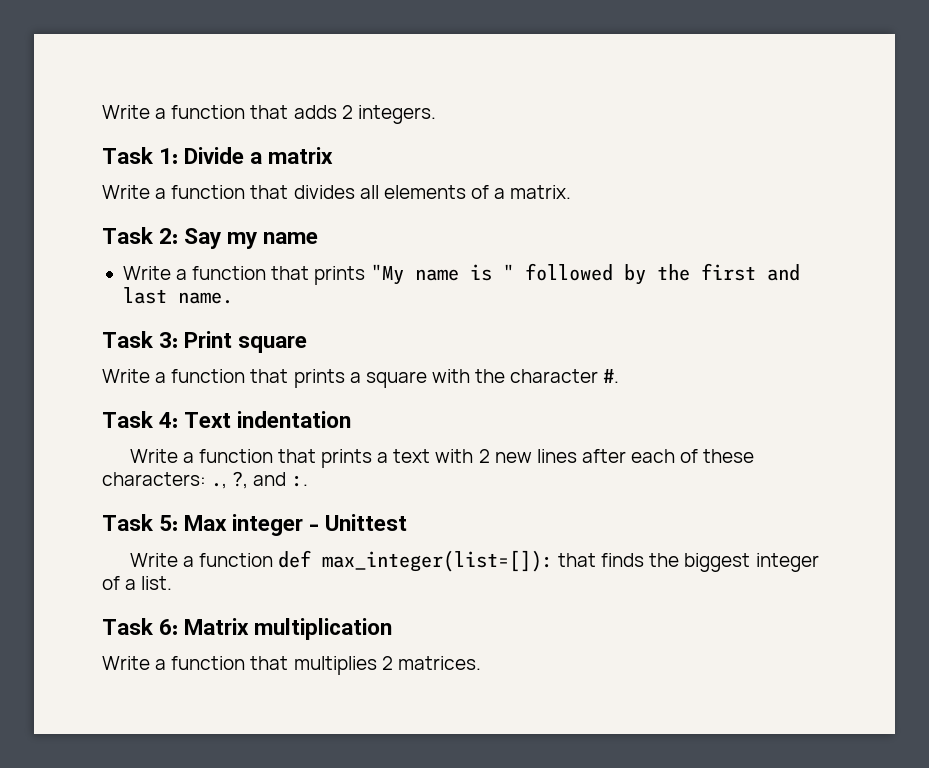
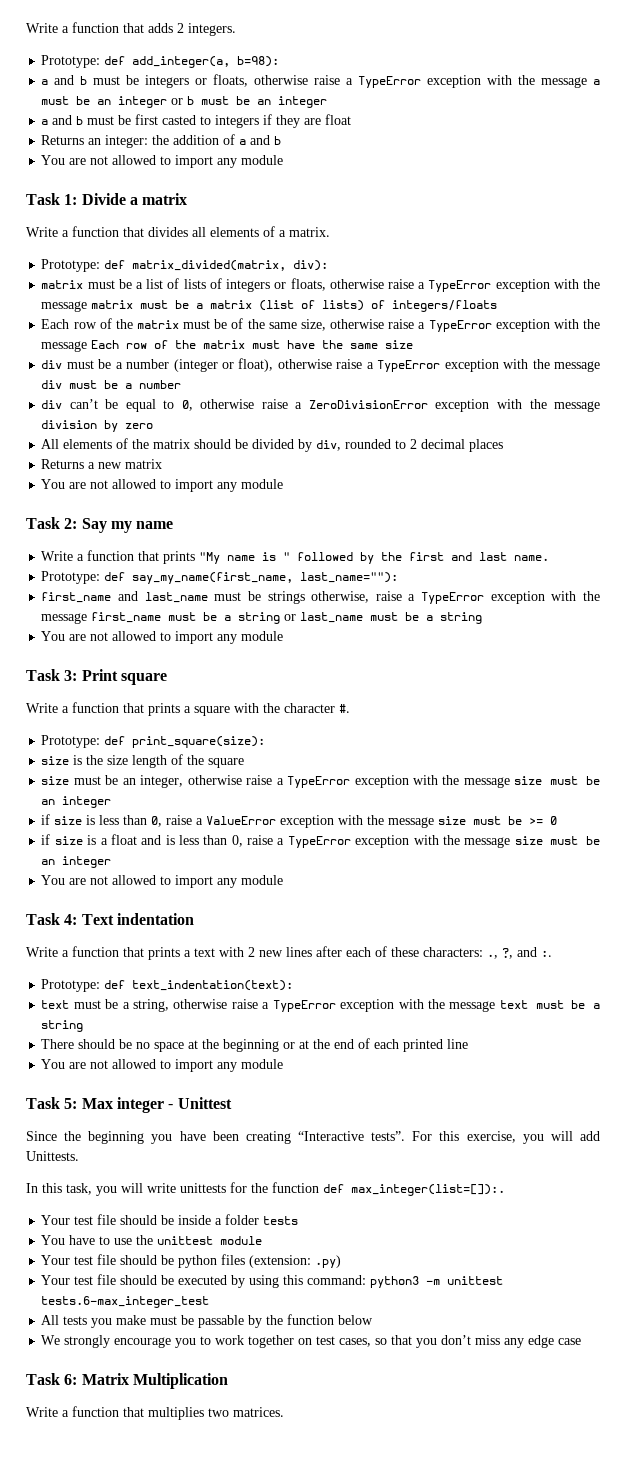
(436, 114) none -> [41,55,280,68] [41,74,601,88] [41,96,328,108] [41,114,352,128] [41,134,282,148] [41,155,284,168] // Prototype: def add_integer(a, b=98): // a and b must be integers or floats, otherwise raise a TypeError exception with the message a must be an integer or b must be an integer // a and b must be first casted to integers if they are float // Returns an integer: the addition of a and b // You are not allowed to import any module
(572, 192) none -> [41,259,329,272] [41,278,600,292] [41,300,498,312] [41,318,600,332] [41,340,414,352] [41,358,600,372] [41,380,182,389] [41,399,600,412] [41,420,154,432] [41,438,504,452] [41,459,163,469] [41,479,284,492] // Prototype: def matrix_divided(matrix, div): // matrix must be a list of lists of integers or floats, otherwise raise a TypeError exception with the message matrix must be a matrix (list of lists) of integers/floats // Each row of the matrix must be of the same size, otherwise raise a TypeError exception with the message Each row of the matrix must have the same size // div must be a number (integer or float), otherwise raise a TypeError exception with the message div must be a number // div can’t be equal to 0, otherwise raise a ZeroDivisionError exception with the message division by zero // All elements of the matrix should be divided by div, rounded to 2 decimal places // Returns a new matrix // You are not allowed to import any module
(233, 298) none -> [41,571,399,584] [41,591,600,604] [41,612,483,624] [41,631,284,644] // Prototype: def say_my_name(first_name, last_name=""): // first_name and last_name must be strings otherwise, raise a TypeError exception with the message first_name must be a string or last_name must be a string // You are not allowed to import any module
(620, 376) none -> [41,735,266,748] [41,754,245,768] [41,775,600,788] [41,796,112,808] [41,814,558,828] [41,834,600,848] [41,856,112,868] [41,875,284,888] // Prototype: def print_square(size): // size is the size length of the square // size must be an integer, otherwise raise a TypeError exception with the message size must be an integer // if size is less than 0, raise a ValueError exception with the message size must be >= 0 // if size is a float and is less than 0, raise a TypeError exception with the message size must be an integer // You are not allowed to import any module
(308, 481) none -> [41,979,294,992] [41,999,600,1012] [41,1020,84,1032] [41,1038,469,1052] [41,1059,284,1072] // Prototype: def text_indentation(text): // text must be a string, otherwise raise a TypeError exception with the message text must be a string // There should be no space at the beginning or at the end of each printed line // You are not allowed to import any module
[129,550,819,572] [102,576,173,590] Write a function def max_integer(list=[]): that finds the biggest integer of a list. -> [26,1131,600,1144] [26,1151,79,1161] [26,1182,505,1196] [41,1214,299,1225] [41,1235,263,1245] [41,1254,342,1268] [41,1274,504,1288] [41,1296,210,1308] [41,1314,374,1328] [41,1335,582,1348] Since the beginning you have been creating “Interactive tests”. For this exercise, you will add Unittests. // In this task, you will write unittests for the function def max_integer(list=[]):. // Your test file should be inside a folder tests // You have to use the unittest module // Your test file should be python files (extension: .py) // Your test file should be executed by using this command: python3 -m unittest tests.6-max_integer_test // All tests you make must be passable by the function below // We strongly encourage you to work together on test cases, so that you don’t miss any edge case
[254,618,393,640] multiplication -> [132,1373,228,1389] Multiplication
[381,656,393,670] 2 -> [208,1408,229,1417] two

